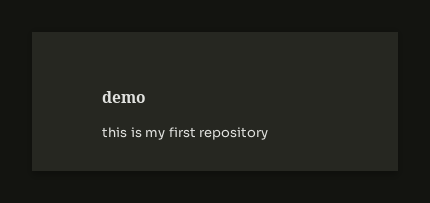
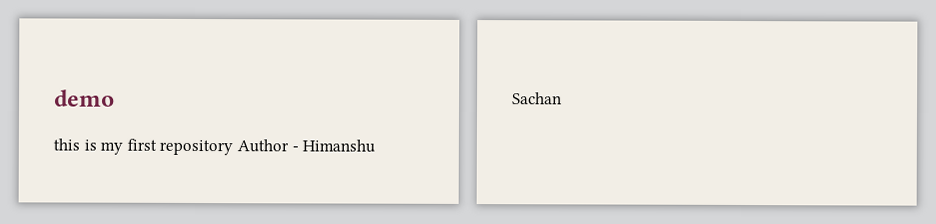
(269, 133) none -> [236,139,376,153] [512,92,562,105] Author - Himanshu Sachan

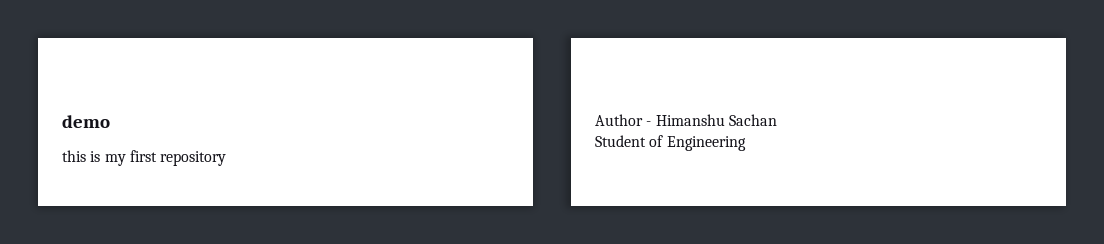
(234, 147) none -> (227, 158) //
(562, 98) none -> [595,135,746,151] // Student of Engineering

